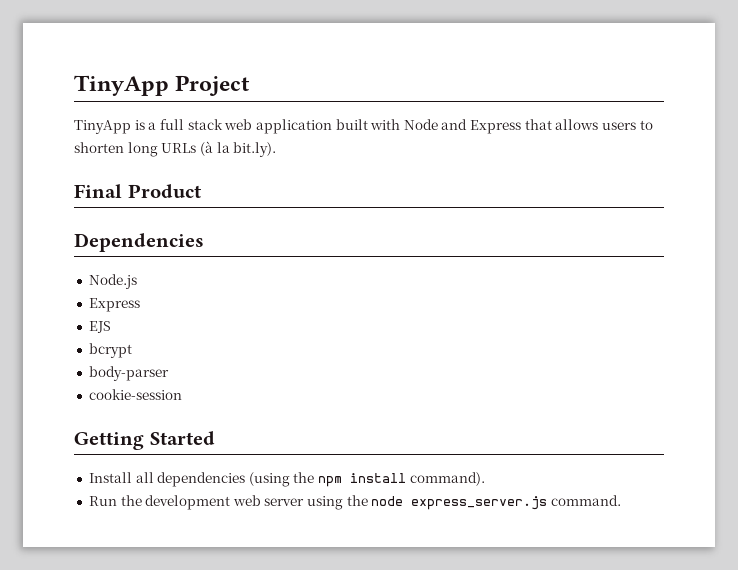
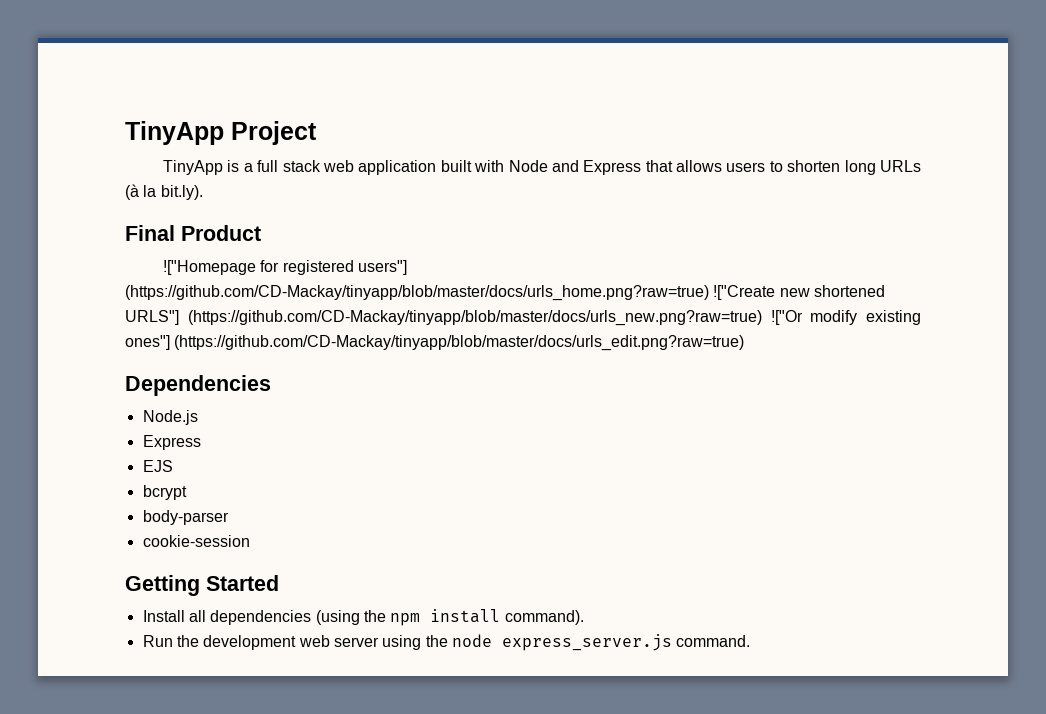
(201, 191) none -> [163,260,408,275] [125,285,885,301] [125,310,921,326] [125,335,745,351] // !["Homepage for registered users"] (https://github.com/CD-Mackay/tinyapp/blob/master/docs/urls_home.png?raw=true) !["Create new shortened URLS"] (https://github.com/CD-Mackay/tinyapp/blob/master/docs/urls_new.png?raw=true) !["Or modify existing ones"] (https://github.com/CD-Mackay/tinyapp/blob/master/docs/urls_edit.png?raw=true)

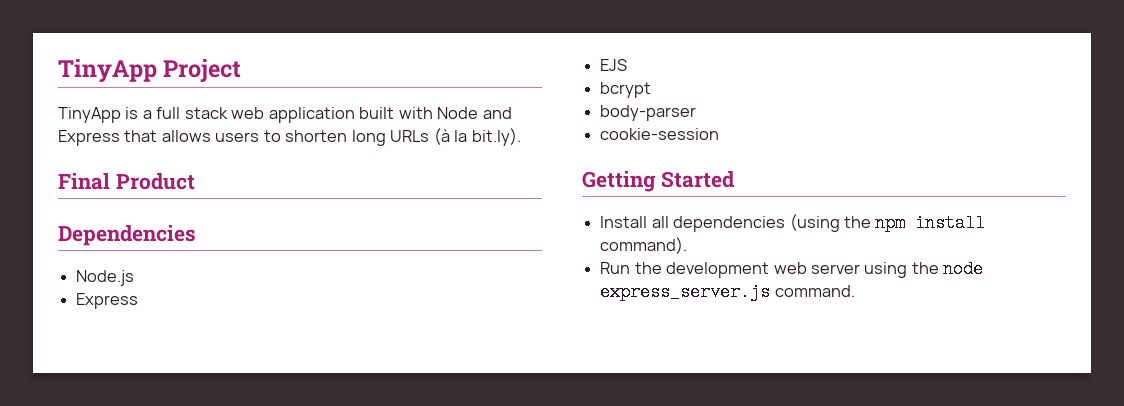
[163,260,408,275] [125,285,885,301] [125,310,921,326] [125,335,745,351] // !["Homepage for registered users"] (https://github.com/CD-Mackay/tinyapp/blob/master/docs/urls_home.png?raw=true) !["Create new shortened URLS"] (https://github.com/CD-Mackay/tinyapp/blob/master/docs/urls_new.png?raw=true) !["Or modify existing ones"] (https://github.com/CD-Mackay/tinyapp/blob/master/docs/urls_edit.png?raw=true) -> (195, 181) none

